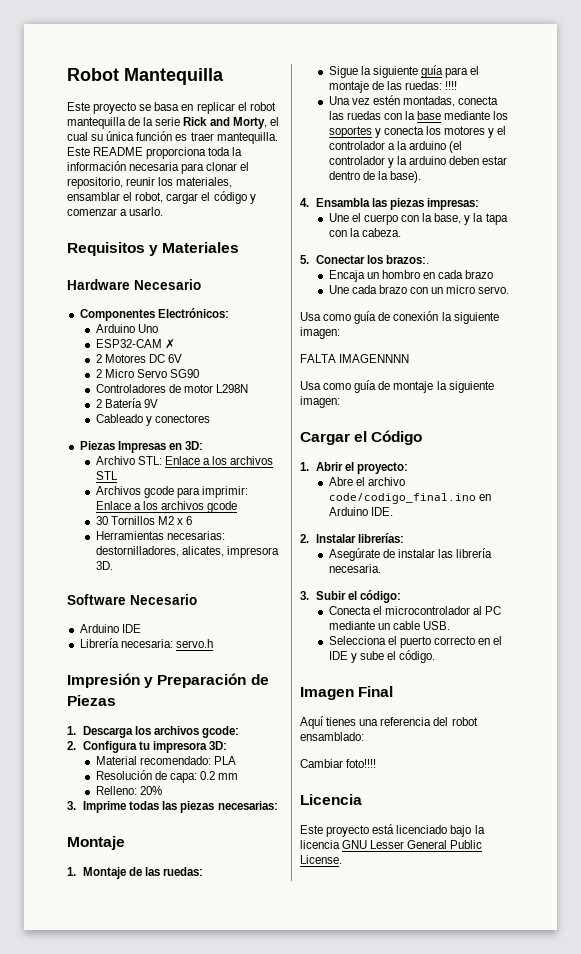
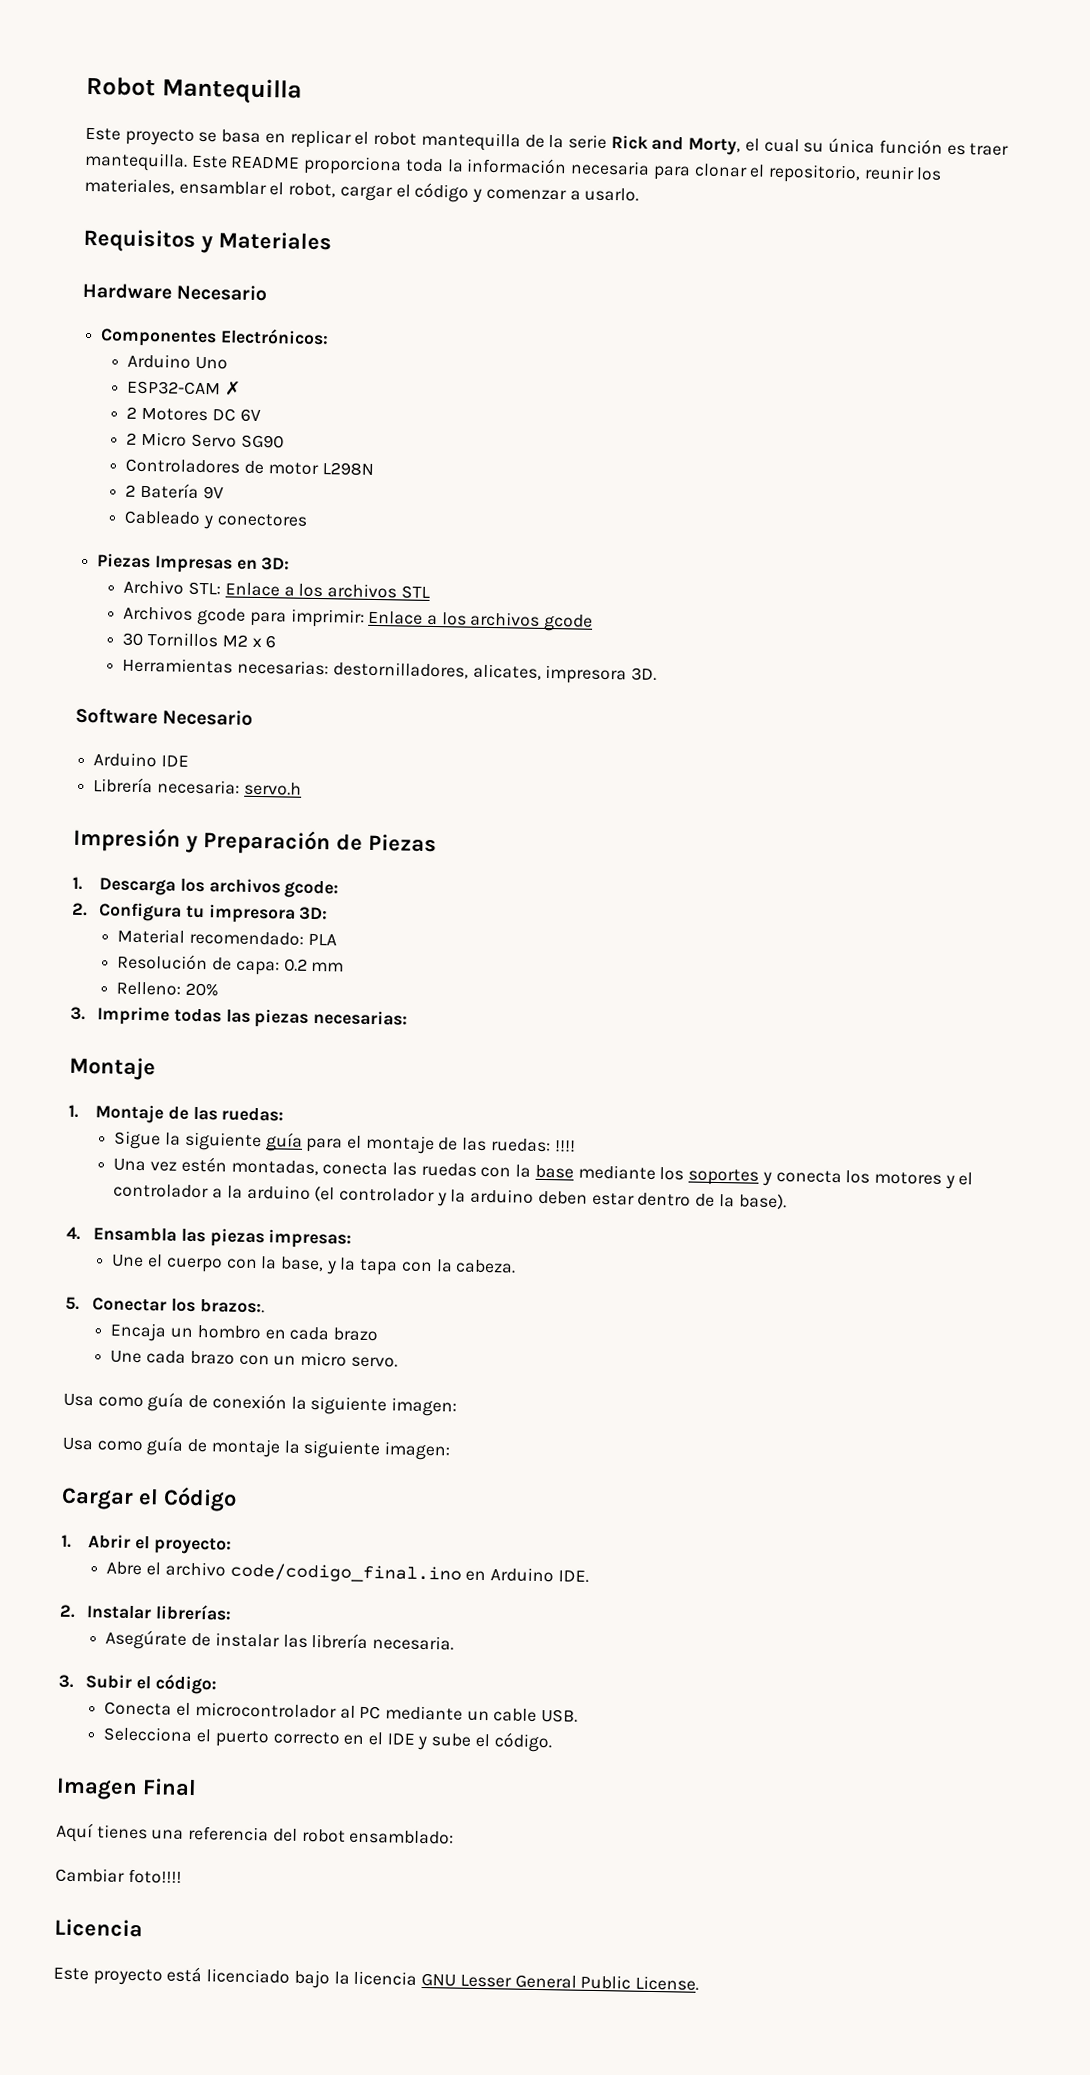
[300,354,410,363] // FALTA IMAGENNNN -> (458, 1407) none

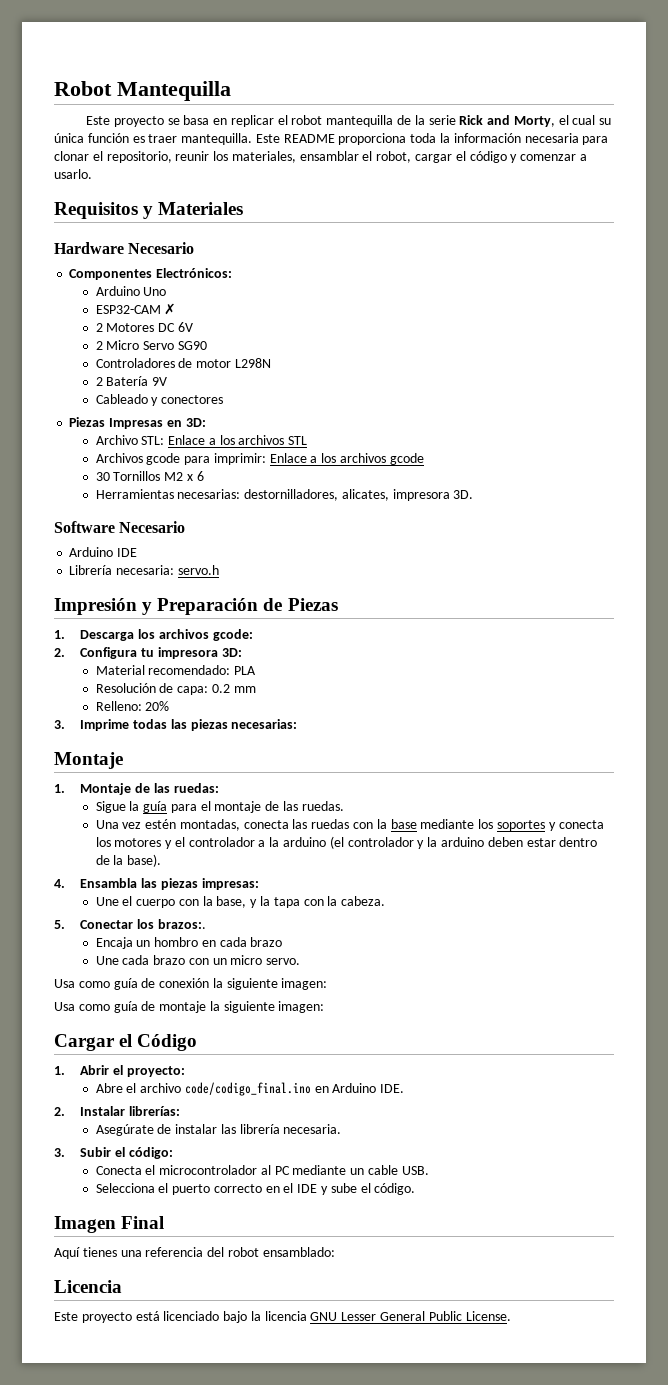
[184,1131,262,1152] siguiente -> (140, 806) none
[490,1138,576,1153] ruedas: !!!! -> [301,801,344,811] ruedas.
[55,1867,182,1884] // Cambiar foto!!!! -> (335, 1252) none

